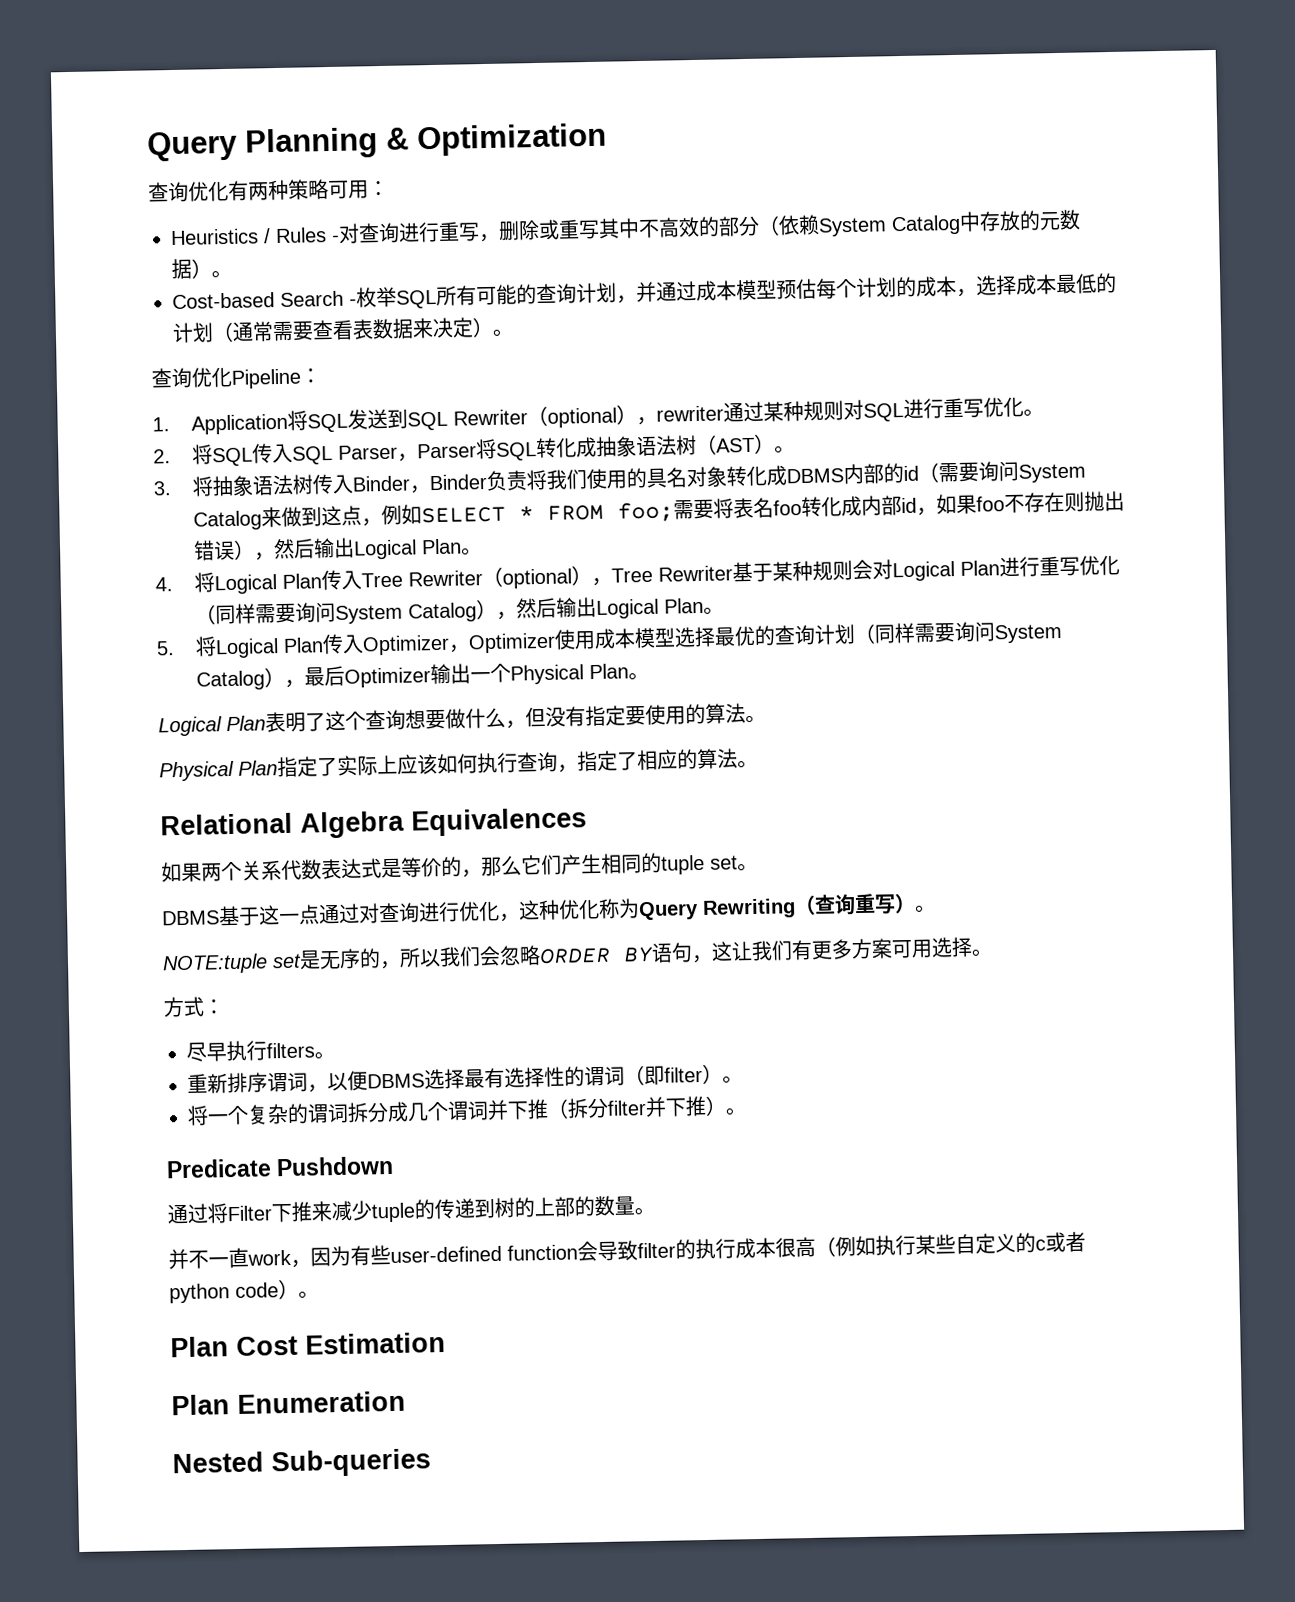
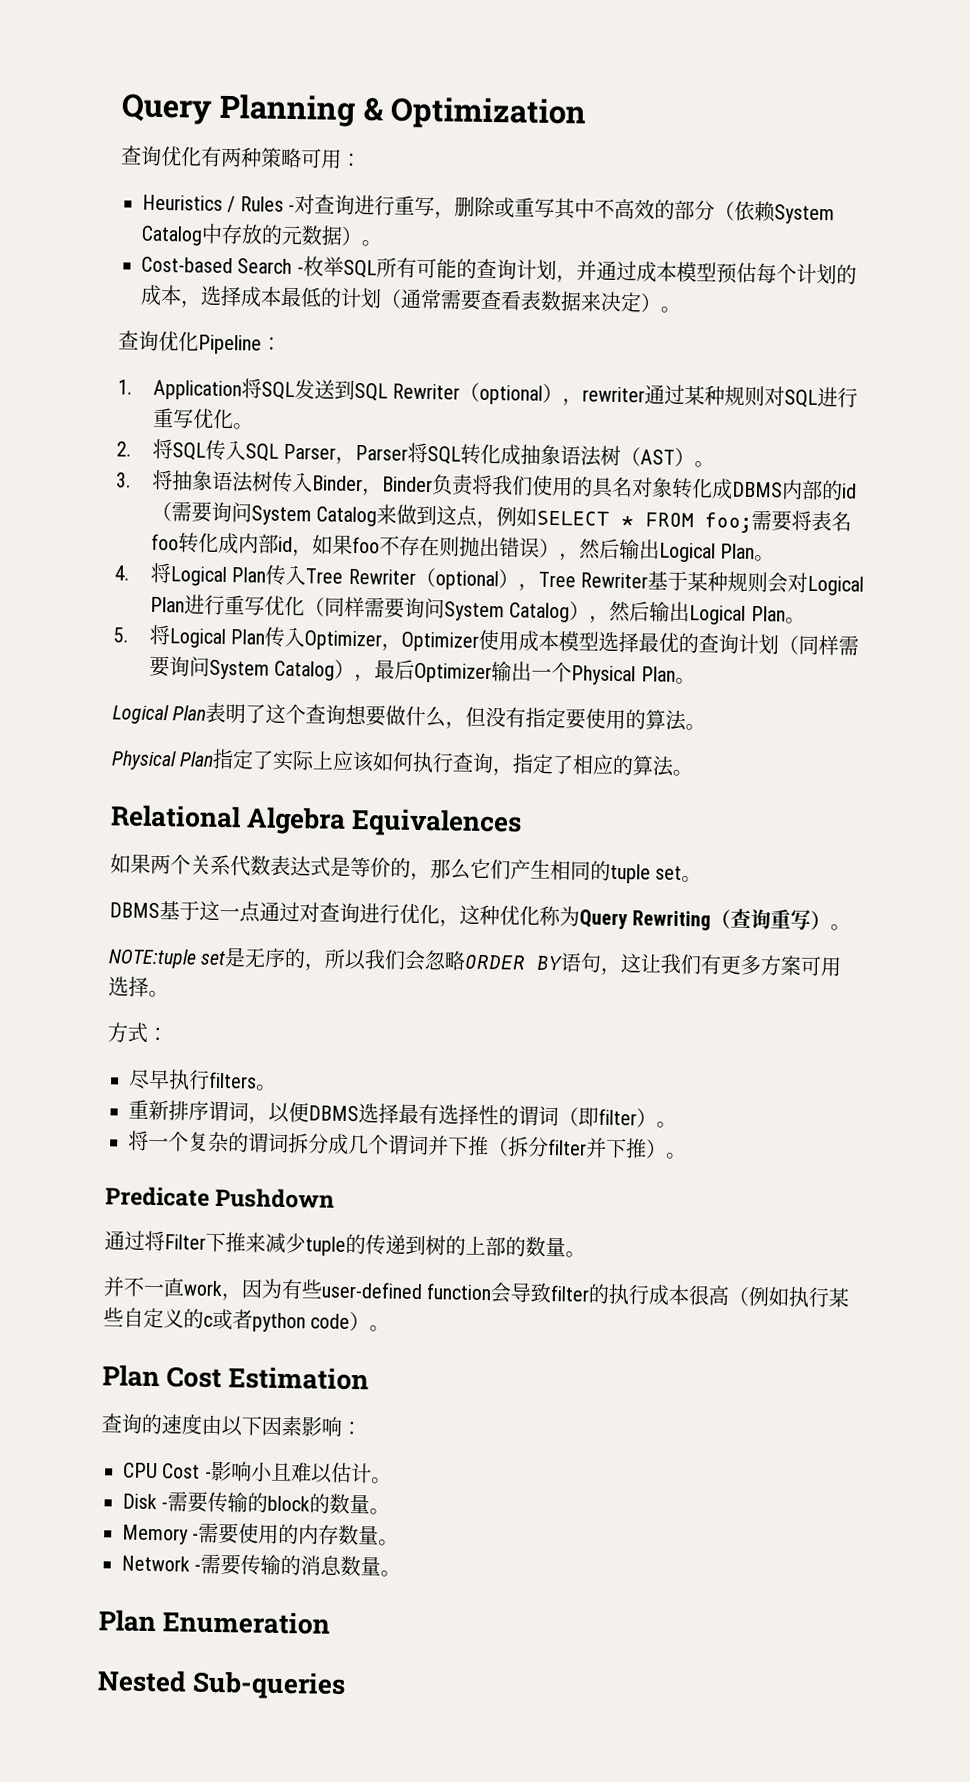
(446, 1343) none -> [101,1413,362,1437] [123,1460,392,1484] [122,1491,391,1515] [122,1522,400,1546] [121,1553,402,1577] // 查询的速度由以下因素影响： // CPU Cost -影响小且难以估计。 // Disk -需要传输的block的数量。 // Memory -需要使用的内存数量。 // Network -需要传输的消息数量。

